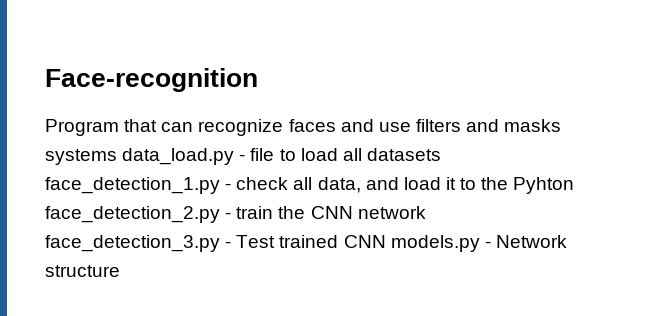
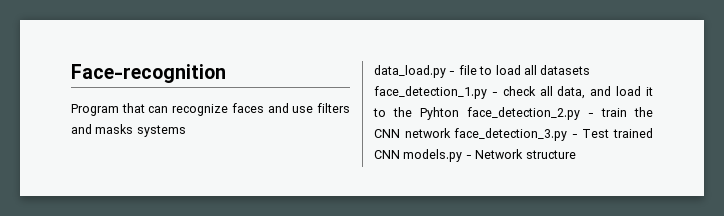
(117, 157) none -> (186, 131) //

